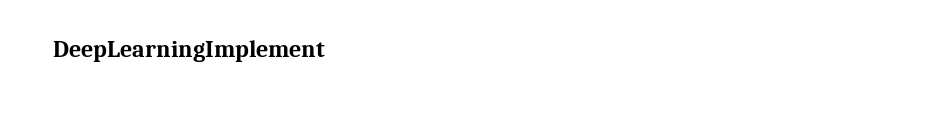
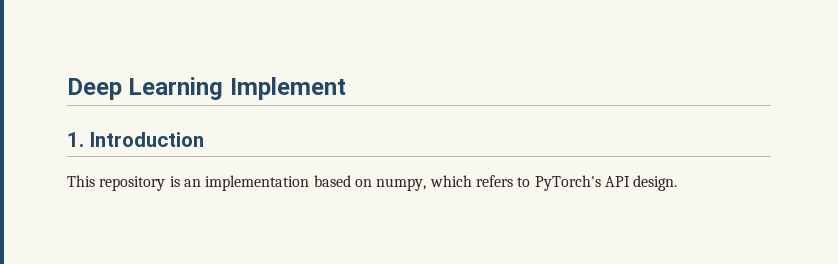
[53,40,325,62] DeepLearningImplement -> [67,77,346,100] [67,132,204,147] [67,175,678,191] Deep Learning Implement // 1. Introduction // This repository is an implementation based on numpy, which refers to PyTorch's API design.

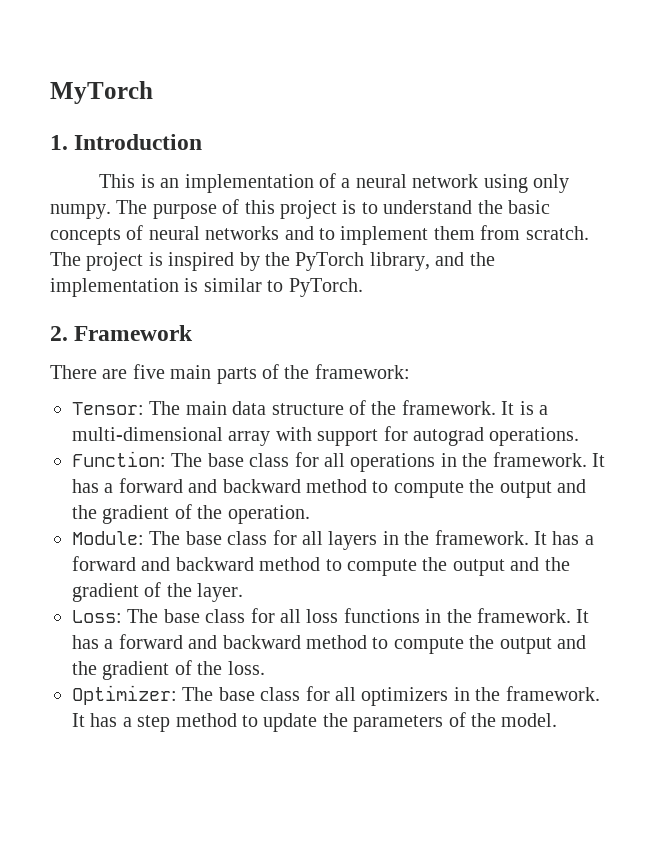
[67,77,346,100] Deep Learning Implement -> [50,81,153,104] MyTorch
[99,176,166,191] repository -> (136, 181) none
[313,175,678,191] based on numpy, which refers to PyTorch's API design. -> [318,173,569,193] [50,199,550,219] [50,225,589,245] [50,252,495,271] [50,278,363,297] [50,325,194,341] [50,364,410,384] [72,400,548,415] [72,426,580,446] [72,451,605,472] [72,478,586,498] [72,504,310,524] [72,530,594,550] [72,556,570,576] [72,582,244,602] [72,608,590,623] [72,634,586,654] [72,660,265,680] [72,685,600,706] [72,712,558,732] of a neural network using only numpy. The purpose of this project is to understand the basic concepts of neural networks and to implement them from scratch. The project is inspired by the PyTorch library, and the implementation is similar to PyTorch. // 2. Framework // There are five main parts of the framework: // Tensor: The main data structure of the framework. It is a multi-dimensional array with support for autograd operations. // Function: The base class for all operations in the framework. It has a forward and backward method to compute the output and the gradient of the operation. // Module: The base class for all layers in the framework. It has a forward and backward method to compute the output and the gradient of the layer. // Loss: The base class for all loss functions in the framework. It has a forward and backward method to compute the output and the gradient of the loss. // Optimizer: The base class for all optimizers in the framework. It has a step method to update the parameters of the model.

